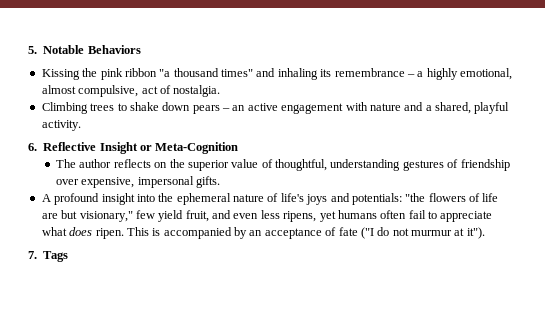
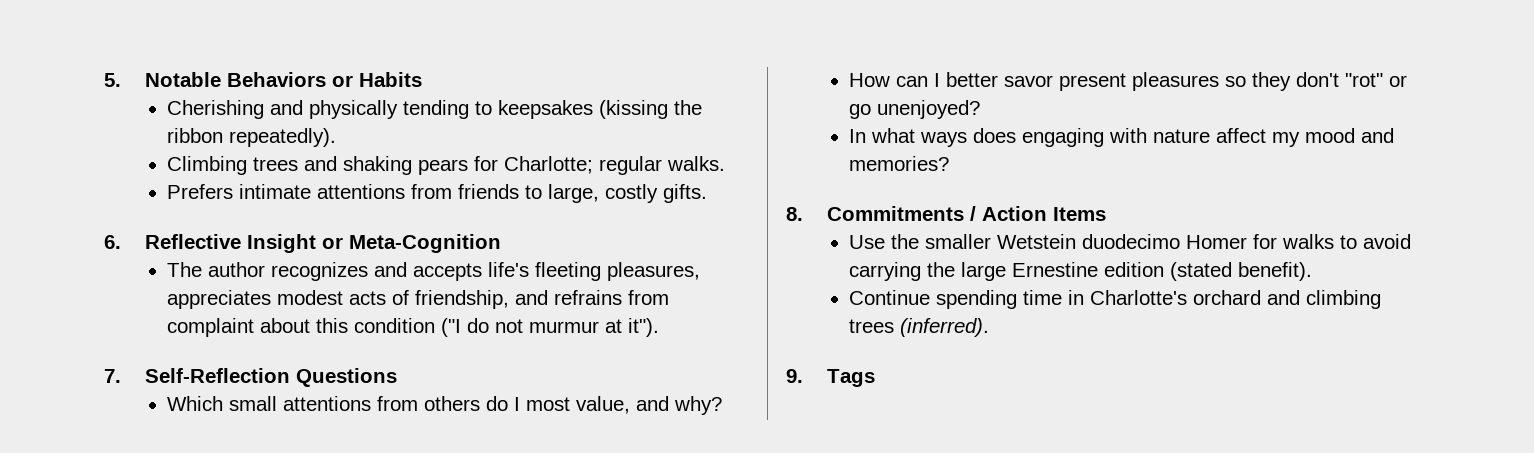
[41,68,512,80] [41,85,221,97] [41,102,510,114] [41,120,81,131] // Kissing the pink ribbon "a thousand times" and inhaling its remembrance – a highly emotional, almost compulsive, act of nostalgia. // Climbing trees to shake down pears – an active engagement with nature and a shared, playful activity. -> [331,72,422,87] [167,100,703,119] [167,128,337,147] [167,156,726,175] [167,184,708,203] or Habits // Cherishing and physically tending to keepsakes (kissing the ribbon repeatedly). // Climbing trees and shaking pears for Charlotte; regular walks. // Prefers intimate attentions from friends to large, costly gifts.
[113,159,510,171] [56,176,221,188] [41,193,499,205] [41,210,493,222] [41,227,358,239] reflects on the superior value of thoughtful, understanding gestures of friendship over expensive, impersonal gifts. // A profound insight into the ephemeral nature of life's joys and potentials: "the flowers of life are but visionary," few yield fruit, and even less ripens, yet humans often fail to appreciate what does ripen. This is accompanied by an acceptance of fate -> [271,262,701,281] [167,290,670,309] [167,318,436,337] recognizes and accepts life's fleeting pleasures, appreciates modest acts of friendship, and refrains from complaint about this condition
(37, 255) none -> [144,368,397,387] [167,396,723,415] [849,72,1408,91] [849,100,981,119] [849,128,1395,147] [849,156,950,171] [786,206,1106,221] [849,234,1412,249] [849,262,1313,281] [849,290,1382,309] [849,318,990,337] [786,369,803,383] Self‑Reflection Questions // Which small attentions from others do I most value, and why? // How can I better savor present pleasures so they don't "rot" or go unenjoyed? // In what ways does engaging with nature affect my mood and memories? // 8. Commitments / Action Items // Use the smaller Wetstein duodecimo Homer for walks to avoid carrying the large Ernestine edition (stated benefit). // Continue spending time in Charlotte's orchard and climbing trees (inferred). // 9.

